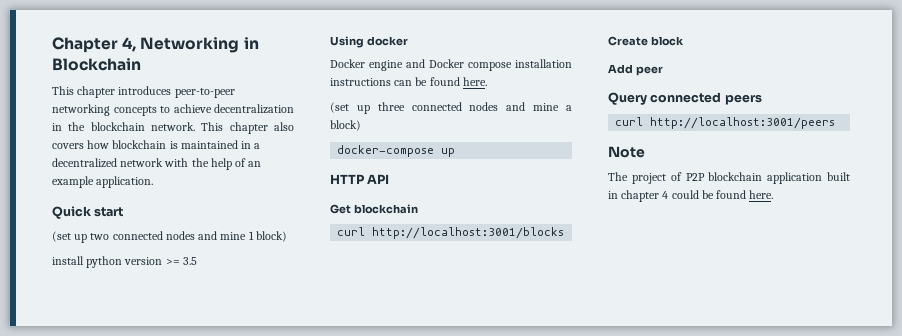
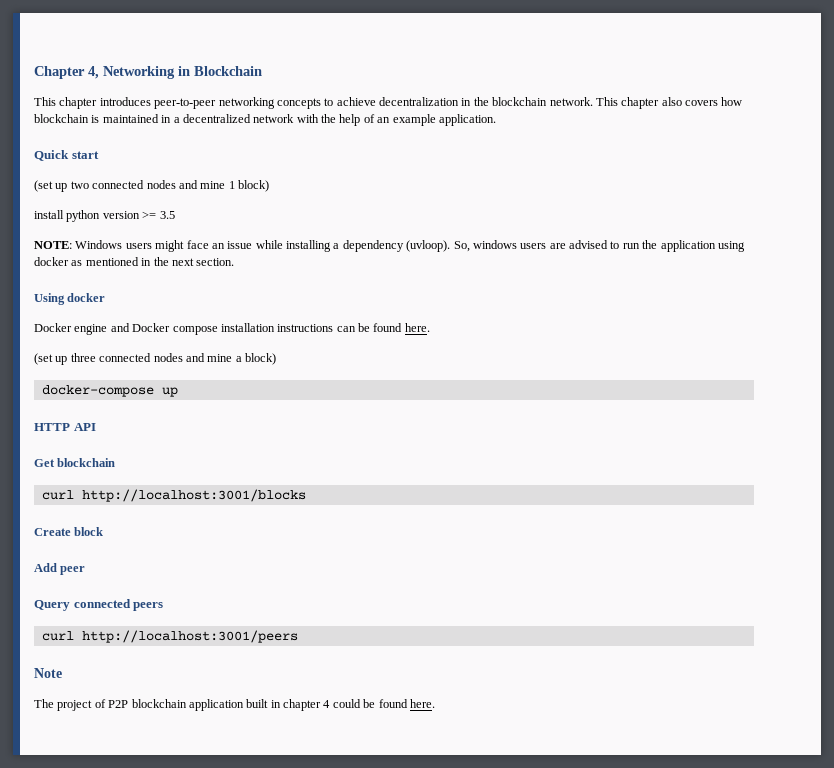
(197, 261) none -> [34,240,745,252] [34,257,235,266] // NOTE: Windows users might face an issue while installing a dependency (uvloop). So, windows users are advised to run the application using docker as mentioned in the next section.

